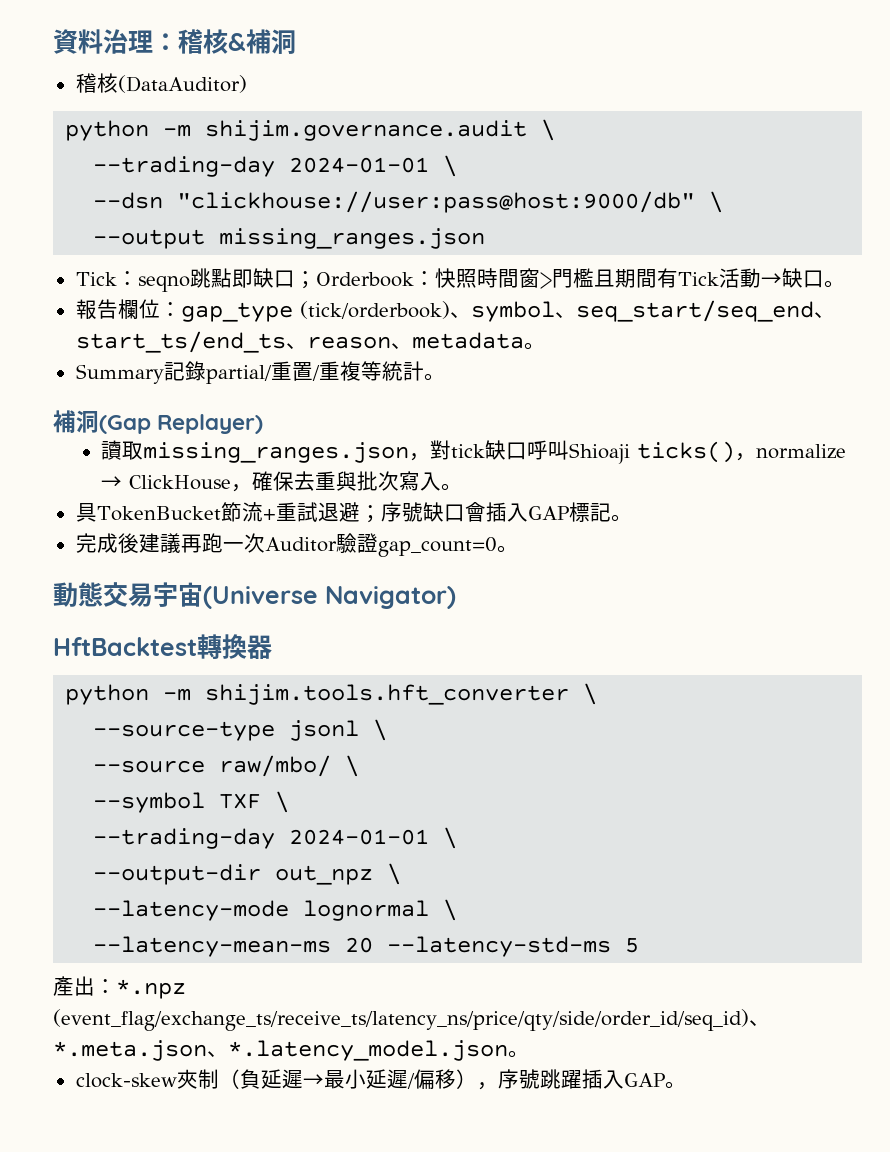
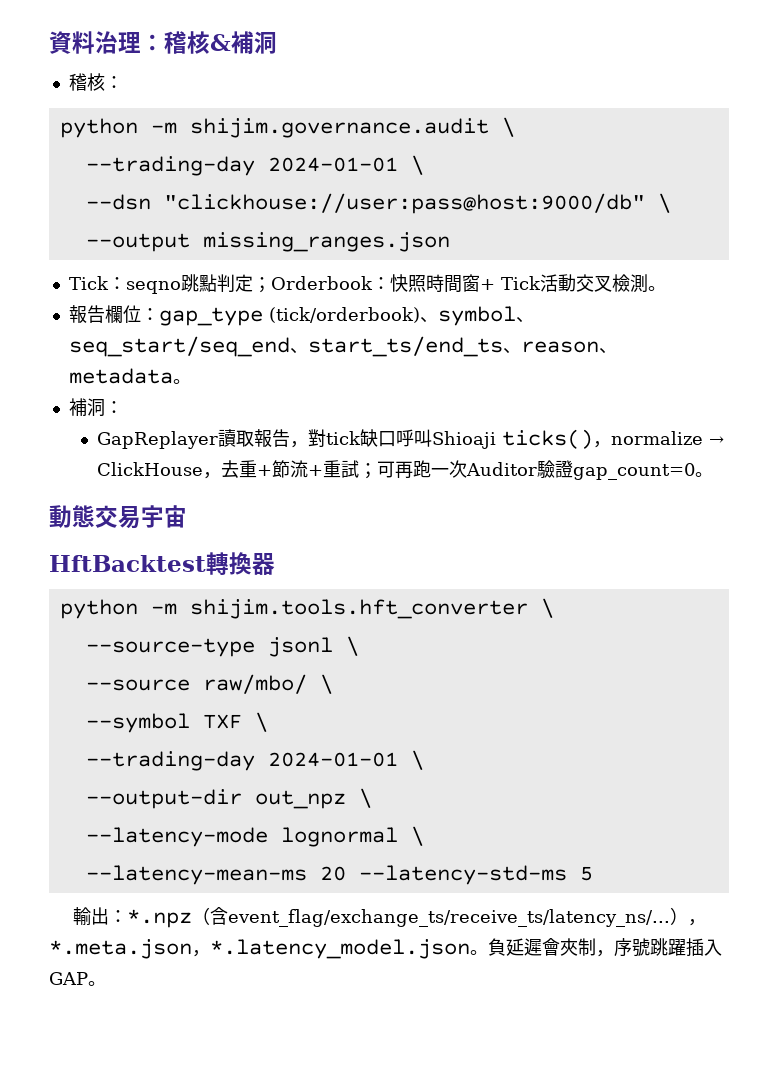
[117,75,247,93] (DataAuditor) -> [104,76,123,89] ：
[231,268,295,288] 即缺口 -> [216,274,253,292] 判定
[539,268,824,289] >門檻且期間有Tick活動→缺口 -> [479,274,648,293] + Tick活動交叉檢測
[75,361,445,384] [53,410,264,434] [100,440,409,463] Summary記錄partial/重置/重複等統計。 // 補洞(Gap Replayer) // 讀取missing_ranges.json -> [68,398,123,416] [97,429,291,449] 補洞： // GapReplayer讀取報告
[251,471,462,491] [75,502,632,523] [75,533,181,553] 確保去重與批次寫入。 // 具TokenBucket節流+重試退避；序號缺口會插入GAP標記。 // 完成後建議 -> [221,460,396,479] 去重+節流+重試；可
[203,586,456,609] (Universe Navigator) -> (187, 516) none
[53,976,74,996] 產 -> [73,907,92,925] 輸
[53,1009,770,1031] [53,1040,529,1061] [75,1069,477,1090] (event_flag/exchange_ts/receive_ts/latency_ns/price/qty/side/order_id/seq_id)、*.meta.json、*.latency_model.json。 // clock-skew夾制（負延遲→最小延遲/偏移） -> [192,907,707,927] [49,938,596,959] （含event_flag/exchange_ts/receive_ts/latency_ns/...），*.meta.json，*.latency_model.json。負延遲會夾制

